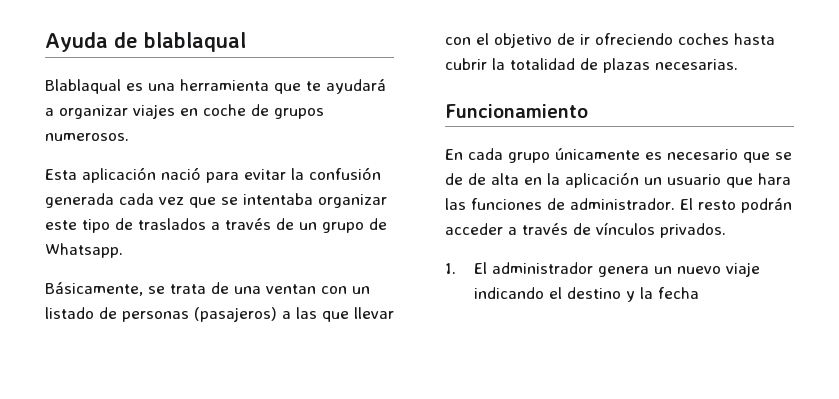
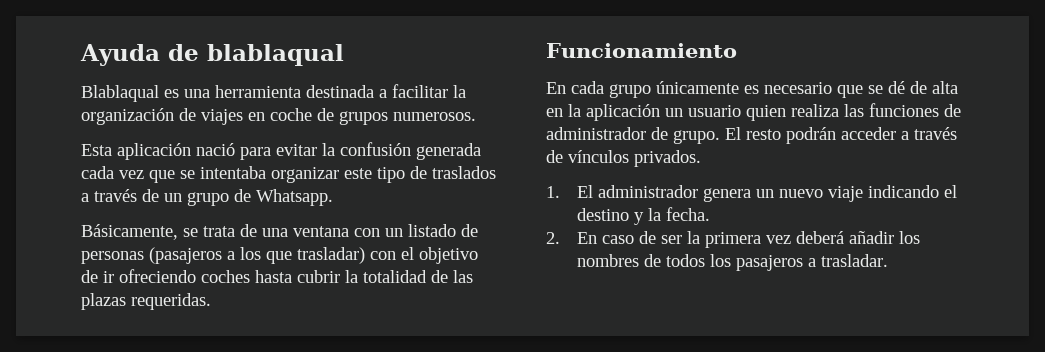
[274,79,386,94] [45,105,128,119] que te ayudará a organizar -> [306,84,466,98] [81,108,196,125] destinada a facilitar la organización de
[266,284,316,294] ventan -> [293,226,349,237] ventana
[194,307,394,322] (pasajeros) a las que llevar -> [149,247,365,264] (pasajeros a los que trasladar)
[603,58,738,73] plazas necesarias. -> [453,270,473,283] [81,293,211,310] las plazas requeridas.
[445,173,463,185] de -> [888,81,905,94] dé
[726,173,791,188] que hara -> [746,104,839,121] quien realiza
[570,198,675,210] administrador. -> [546,127,720,144] administrador de grupo.
[657,287,699,299] fecha -> [666,207,711,221] [546,231,921,248] [577,254,889,271] fecha. // 2. En caso de ser la primera vez deberá añadir los nombres de todos los pasajeros a trasladar.

